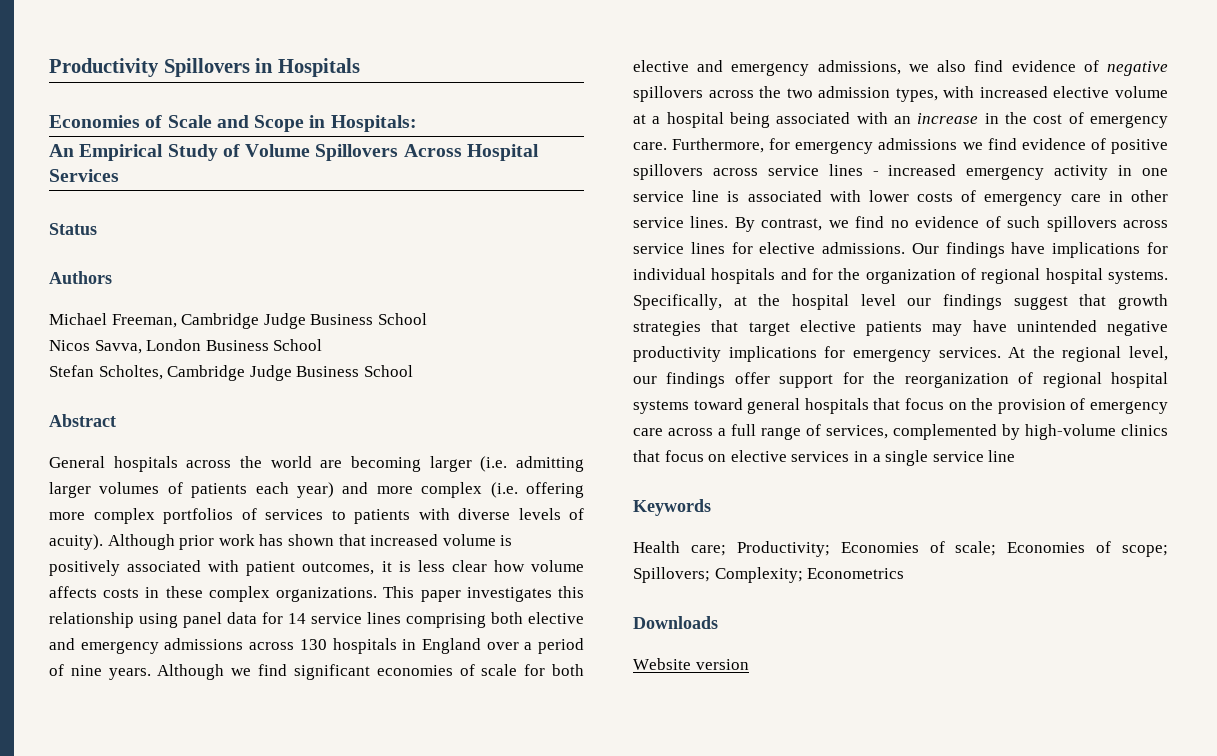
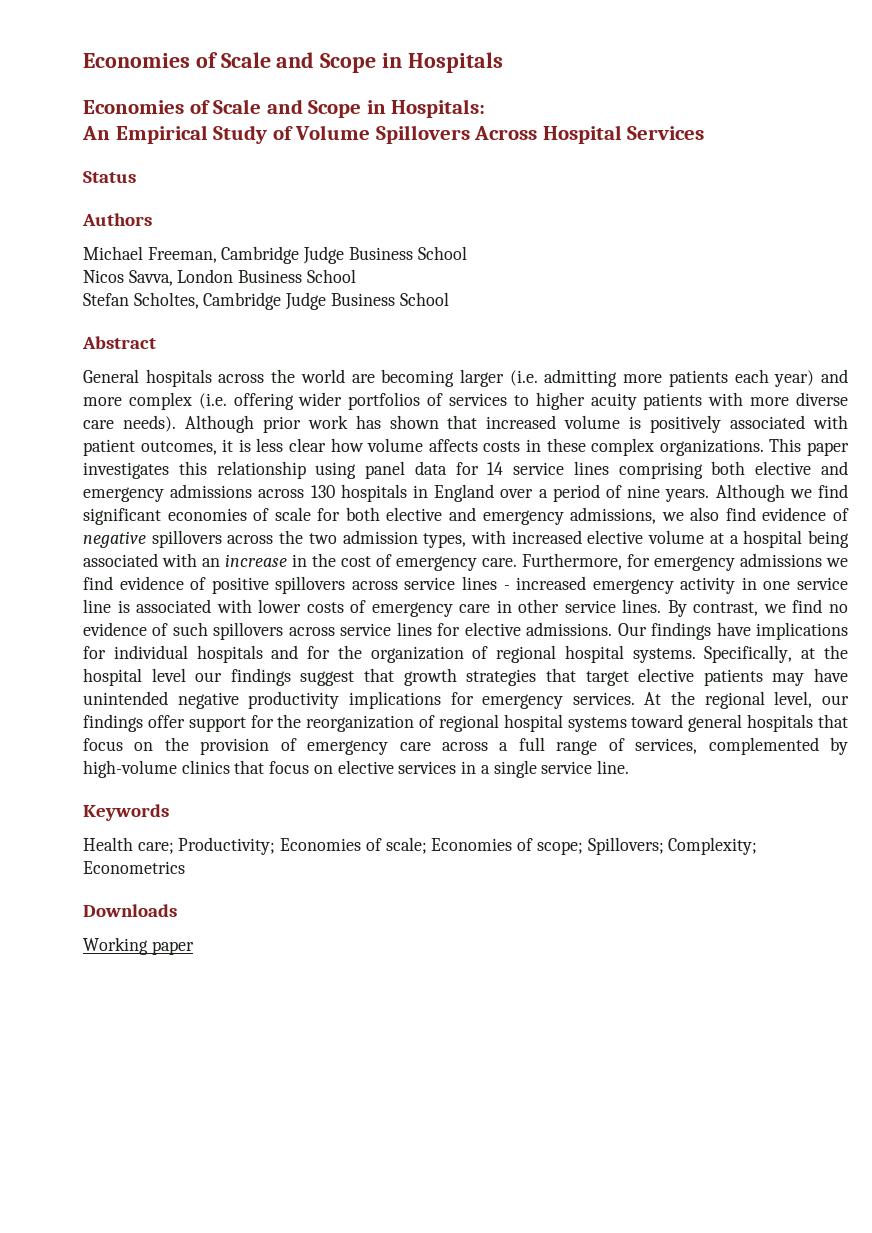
[49,58,250,77] Productivity Spillovers -> [83,52,377,73] Economies of Scale and Scope
[49,482,183,498] larger volumes of -> [623,374,663,383] more
[49,508,155,524] more complex -> [298,392,343,406] wider
[354,508,584,524] [49,534,103,550] patients with diverse levels of acuity). -> [535,392,848,410] [83,415,176,432] higher acuity patients with more diverse care needs).
[988,450,1016,462] line -> [596,760,629,774] line.
[633,658,749,670] Website version -> [83,937,194,955] Working paper

